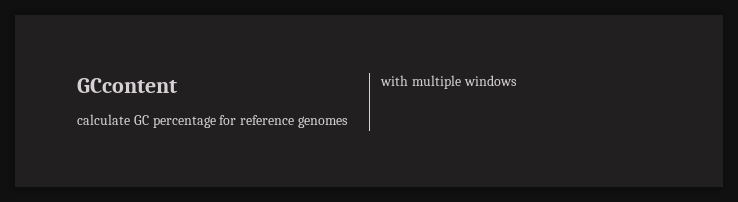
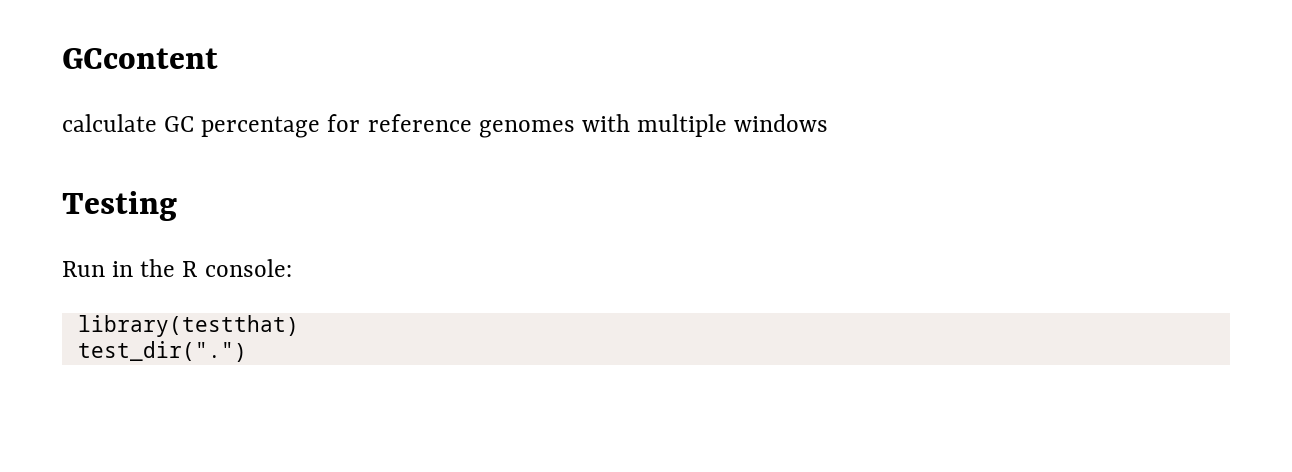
(517, 80) none -> [62,191,177,221] [62,259,292,277] [77,315,299,337] [77,341,247,362] // Testing // Run in the R console: // library(testthat) // test_dir(".")

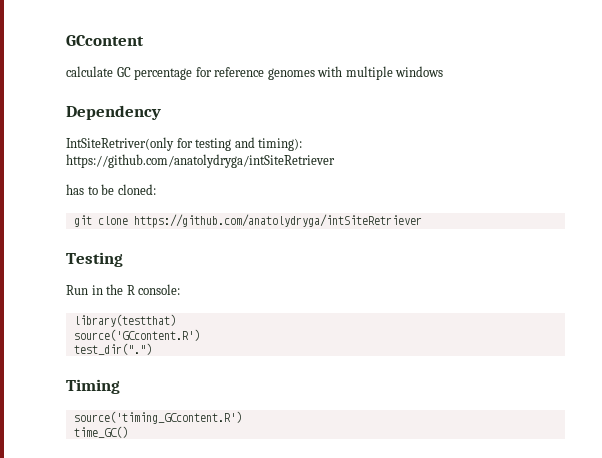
(829, 123) none -> [66,105,161,120] [66,137,303,151] [66,154,335,168] [66,184,156,195] [73,214,422,228] // Dependency // IntSiteRetriver(only for testing and timing): https://github.com/anatolydryga/intSiteRetriever // has to be cloned: // git clone https://github.com/anatolydryga/intSiteRetriever
(299, 326) none -> [73,329,200,341] // source('GCcontent.R')
(247, 351) none -> [66,379,120,394] [73,411,242,424] [73,426,128,438] // Timing // source('timing_GCcontent.R') // time_GC()

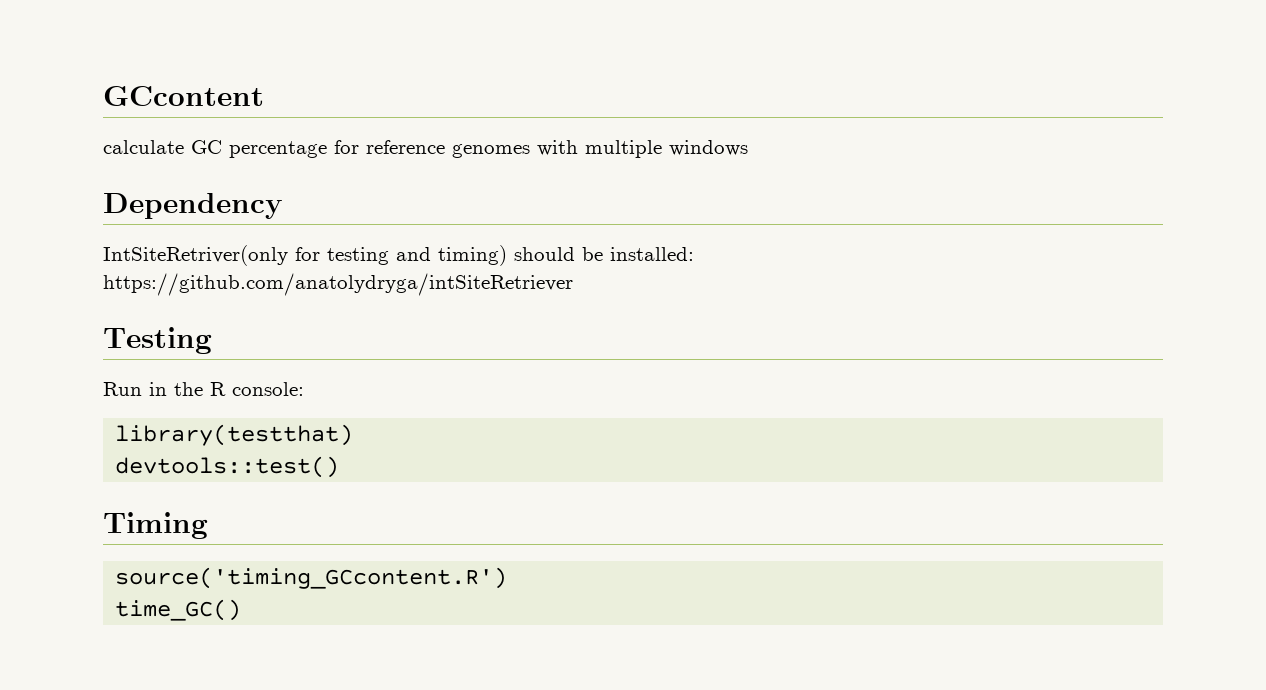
[258,138,303,151] [66,154,335,168] [66,184,156,195] [73,215,128,227] timing): https://github.com/anatolydryga/intSiteRetriever // has to be cloned: // git clone -> [438,245,694,266] timing) should be installed:
[73,329,200,341] [73,343,152,355] source('GCcontent.R') // test_dir(".") -> [115,456,340,478] devtools::test()

